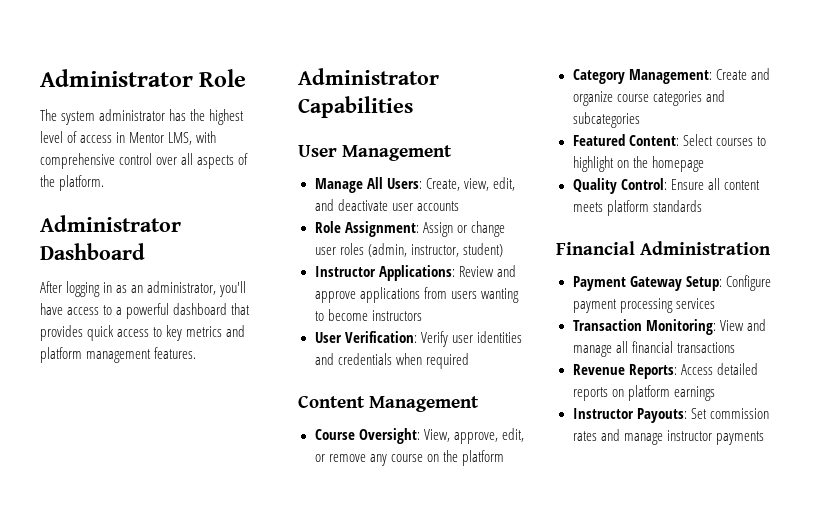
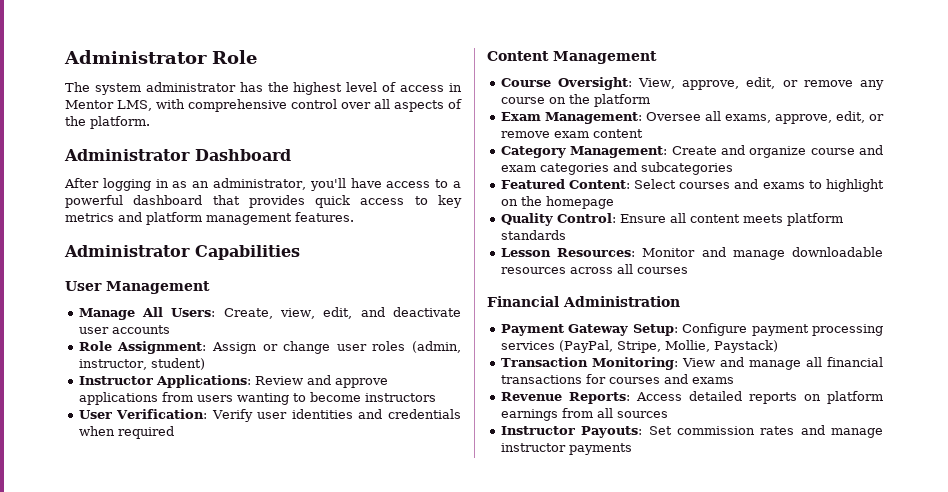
(504, 458) none -> [500,111,884,124] [500,129,643,138] // Exam Management: Oversee all exams, approve, edit, or remove exam content
(649, 98) none -> [859,145,883,155] [500,165,536,172] and exam
(753, 142) none -> [734,179,805,189] and exams
(702, 206) none -> [500,247,883,260] [500,264,688,274] // Lesson Resources: Monitor and manage downloadable resources across all courses
(715, 303) none -> [558,340,778,353] (PayPal, Stripe, Mollie, Paystack)
(735, 347) none -> [585,374,734,384] for courses and exams
(715, 393) none -> [561,408,668,418] from all sources

